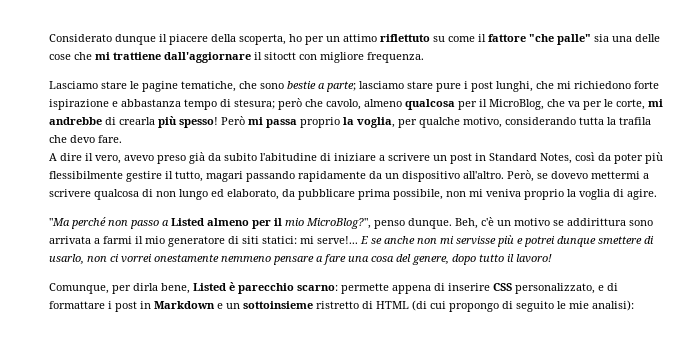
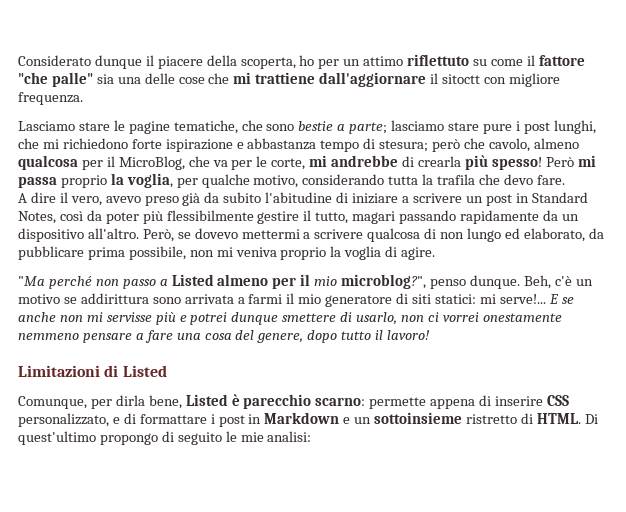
[306,218,371,229] MicroBlog?", -> [341,274,427,289] microblog?",
(552, 258) none -> [18,365,167,377] // Limitazioni di Listed
[376,300,446,311] HTML (di cui -> [536,413,598,424] [18,431,96,445] HTML. Di quest'ultimo
[592,300,634,311] analisi): -> [267,431,312,442] analisi:

